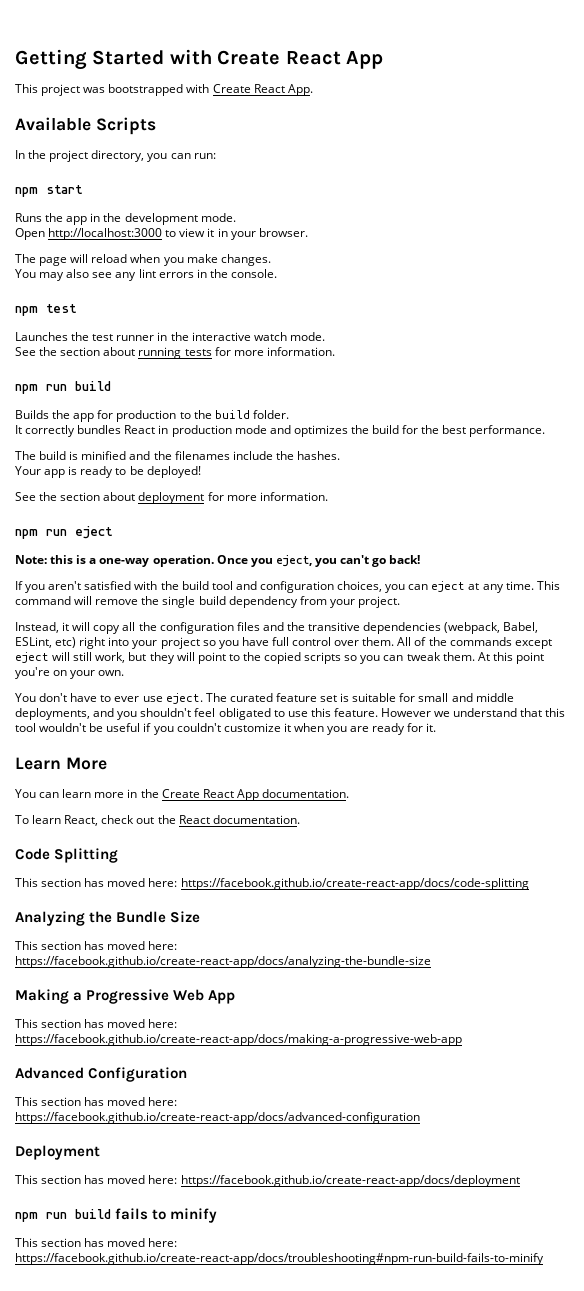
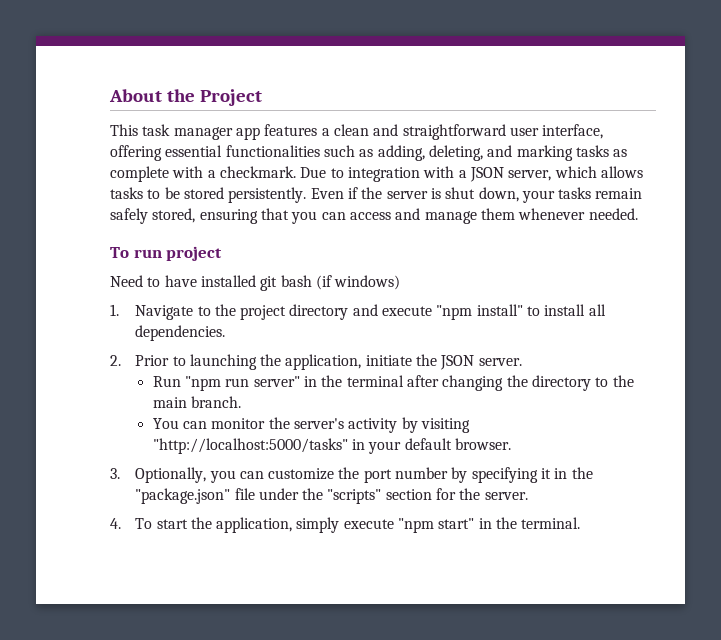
[15,49,383,70] [15,84,313,96] [15,117,156,135] [15,150,216,162] [15,185,83,197] [15,213,236,225] [15,228,308,240] [15,254,271,266] [15,269,277,281] [15,304,77,316] [15,332,325,341] [15,347,335,359] [15,381,111,394] [15,410,289,422] [15,425,546,437] [15,451,340,460] [15,466,201,478] [15,492,328,504] [15,526,113,539] [15,555,421,567] [15,581,560,593] [15,596,400,608] [15,622,539,634] [15,637,552,649] [15,652,544,664] [15,667,125,679] [15,693,514,704] [15,708,566,720] [15,723,437,735] [15,757,107,770] [15,789,349,801] [15,815,300,826] [15,848,119,863] [15,878,529,890] [15,911,201,926] [15,941,178,950] [15,956,431,968] [15,989,236,1004] [15,1019,178,1028] [15,1034,462,1046] [15,1067,188,1082] [15,1097,178,1106] [15,1112,420,1124] [15,1145,100,1160] [15,1175,520,1187] [15,1208,218,1223] [15,1238,178,1247] [15,1253,544,1265] Getting Started with Create React App // This project was bootstrapped with Create React App. // Available Scripts // In the project directory, you can run: // npm start // Runs the app in the development mode. // Open http://localhost:3000 to view it in your browser. // The page will reload when you make changes. // You may also see any lint errors in the console. // npm test // Launches the test runner in the interactive watch mode. // See the section about running tests for more information. // npm run build // Builds the app for production to the build folder. // It correctly bundles React in production mode and optimizes the build for the best performance. // The build is minified and the filenames include the hashes. // Your app is ready to be deployed! // See the section about deployment for more information. // npm run eject // Note: this is a one-way operation. Once you eject, you can't go back! // If you aren't satisfied with the build tool and configuration choices, you can eject at any time. This command will remove the single build dependency from your project. // Instead, it will copy all the configuration files and the transitive dependencies (webpack, Babel, ESLint, etc) right into your project so you have full control over them. All of the commands except eject will still work, but they will point to the copied scripts so you can tweak them. At this point you're on your own. // You don't have to ever use eject. The curated feature set is suitable for small and middle deployments, and you shouldn't feel obligated to use this feature. However we understand that this tool wouldn't be useful if you couldn't customize it when you are ready for it. // Learn More // You can learn more in the Create React App documentation. // To learn React, check out the React documentation. // Code Splitting // This section has moved here: https://facebook.github.io/create-react-app/docs/code-splitting // Analyzing the Bundle Size // This section has moved here: https://facebook.github.io/create-react-app/docs/analyzing-the-bundle-size // Making a Progressive Web App // This section has moved here: https://facebook.github.io/create-react-app/docs/making-a-progressive-web-app // Advanced Configuration // This section has moved here: https://facebook.github.io/create-react-app/docs/advanced-configuration // Deployment // This section has moved here: https://facebook.github.io/create-react-app/docs/deployment // npm run build fails to minify // This section has moved here: https://facebook.github.io/create-react-app/docs/troubleshooting#npm-run-build-fails-to-minify -> [109,89,262,106] [110,124,604,140] [110,145,628,161] [110,166,643,182] [110,187,643,203] [110,208,638,224] [110,246,223,261] [110,275,401,291] [110,304,606,320] [135,325,226,341] [110,354,522,370] [152,375,634,391] [152,396,242,408] [152,417,471,433] [152,438,512,454] [110,467,593,483] [135,488,528,504] [110,517,581,533] About the Project // This task manager app features a clean and straightforward user interface, offering essential functionalities such as adding, deleting, and marking tasks as complete with a checkmark. Due to integration with a JSON server, which allows tasks to be stored persistently. Even if the server is shut down, your tasks remain safely stored, ensuring that you can access and manage them whenever needed. // To run project // Need to have installed git bash (if windows) // 1. Navigate to the project directory and execute "npm install" to install all dependencies. // 2. Prior to launching the application, initiate the JSON server. // Run "npm run server" in the terminal after changing the directory to the main branch. // You can monitor the server's activity by visiting "http://localhost:5000/tasks" in your default browser. // 3. Optionally, you can customize the port number by specifying it in the "package.json" file under the "scripts" section for the server. // 4. To start the application, simply execute "npm start" in the terminal.

